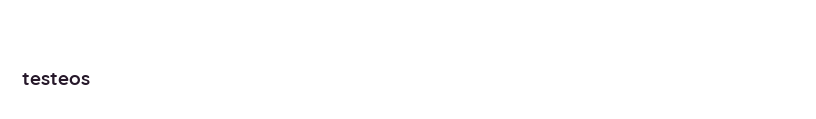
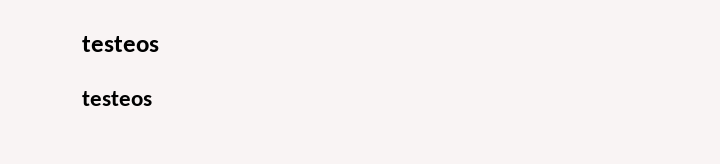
[22,73,90,85] testeos -> [82,36,159,52] [82,91,152,106] testeos // testeos

